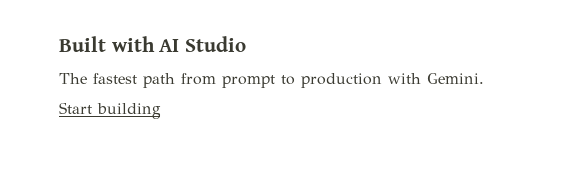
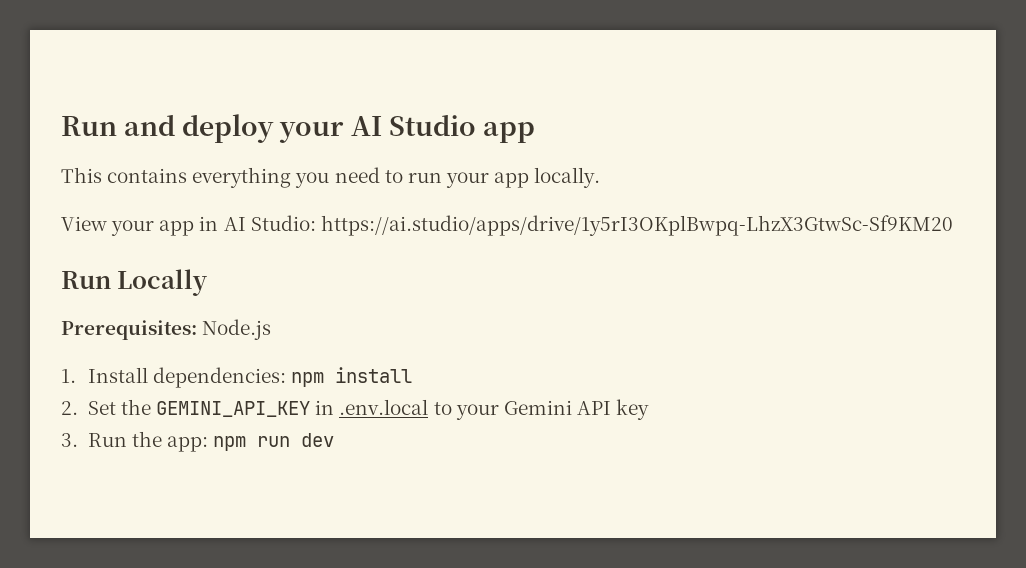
[59,36,246,52] [59,73,484,88] [59,102,161,119] Built with AI Studio // The fastest path from prompt to production with Gemini. // Start building -> [61,114,535,143] [61,167,601,188] [61,215,953,236] [61,269,208,296] [61,319,272,340] [61,367,413,388] [61,399,650,420] [61,431,335,452] Run and deploy your AI Studio app // This contains everything you need to run your app locally. // View your app in AI Studio: https://ai.studio/apps/drive/1y5rI3OKplBwpq-LhzX3GtwSc-Sf9KM20 // Run Locally // Prerequisites: Node.js // 1. Install dependencies: npm install // 2. Set the GEMINI_API_KEY in .env.local to your Gemini API key // 3. Run the app: npm run dev

